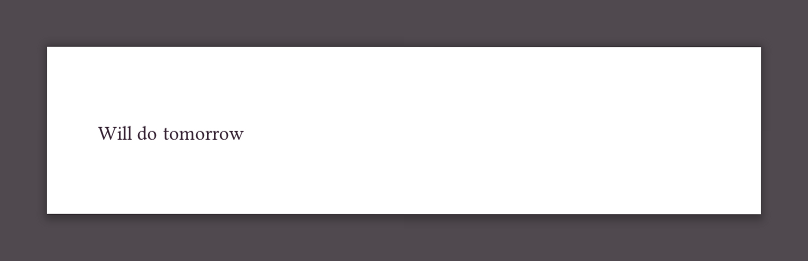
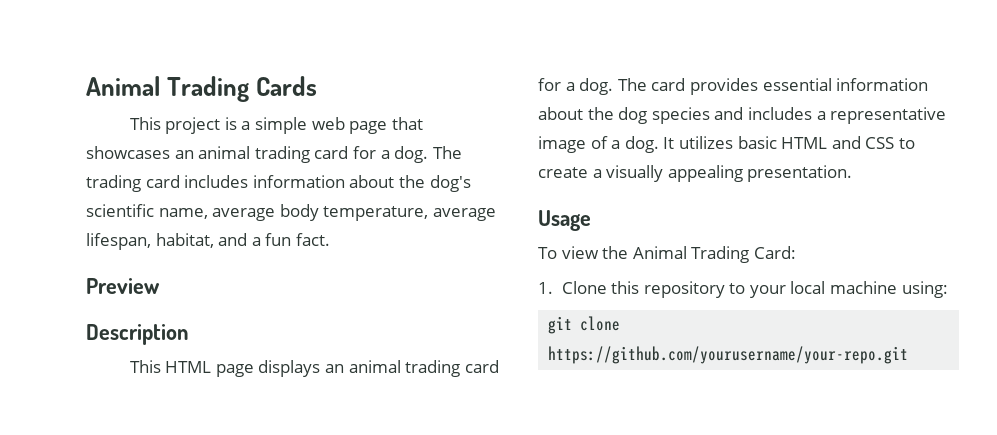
[97,125,245,141] Will do tomorrow -> [86,76,318,102] [129,117,423,134] [86,146,462,163] [86,175,471,192] [86,204,496,221] [86,233,330,250] [86,278,160,294] [86,324,189,345] [129,360,499,377] [538,78,929,95] [538,107,947,124] [538,136,915,153] [538,165,853,182] [538,210,591,231] [538,246,796,263] [538,281,948,298] [548,316,621,334] [548,346,909,364] Animal Trading Cards // This project is a simple web page that showcases an animal trading card for a dog. The trading card includes information about the dog's scientific name, average body temperature, average lifespan, habitat, and a fun fact. // Preview // Description // This HTML page displays an animal trading card for a dog. The card provides essential information about the dog species and includes a representative image of a dog. It utilizes basic HTML and CSS to create a visually appealing presentation. // Usage // To view the Animal Trading Card: // 1. Clone this repository to your local machine using: // git clone https://github.com/yourusername/your-repo.git

